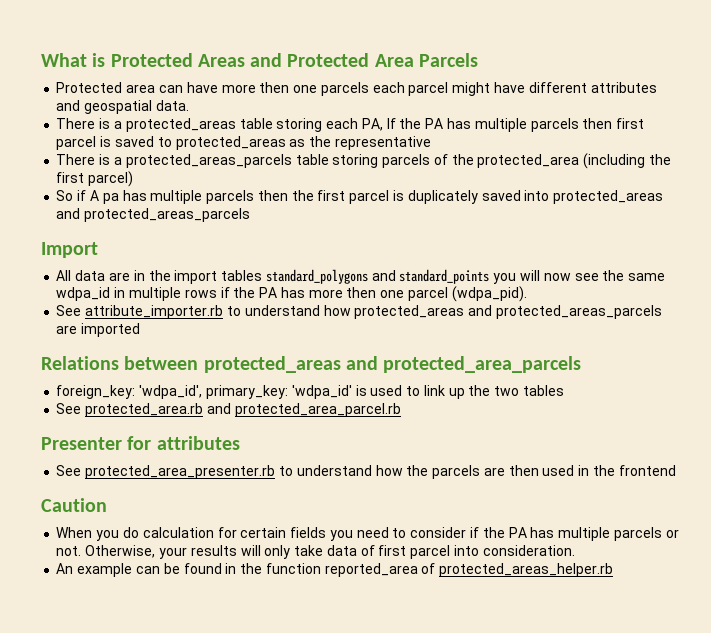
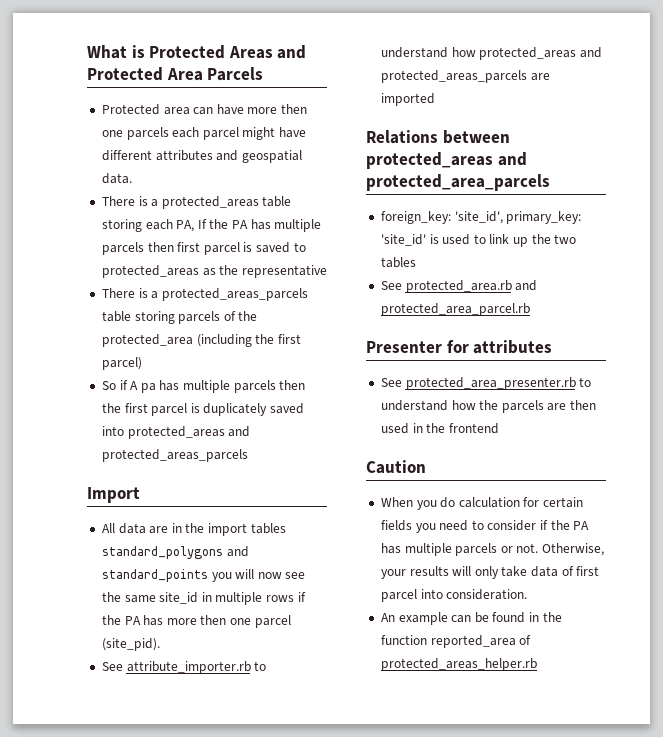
[56,287,111,301] wdpa_id -> [159,592,199,604] site_id
[451,286,527,302] (wdpa_pid). -> [101,638,160,651] (site_pid).
[139,385,352,399] 'wdpa_id', primary_key: 'wdpa_id' -> [454,211,582,224] [380,234,426,246] 'site_id', primary_key: 'site_id'

